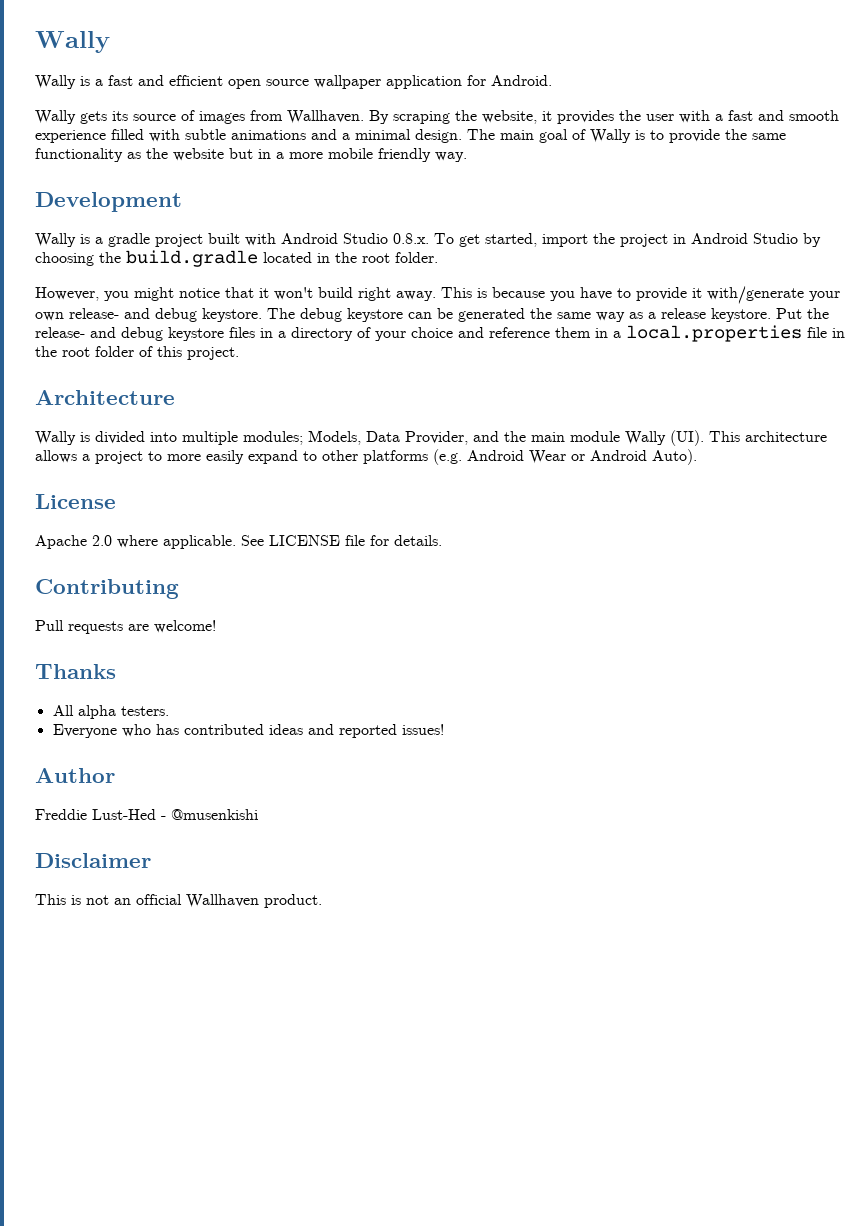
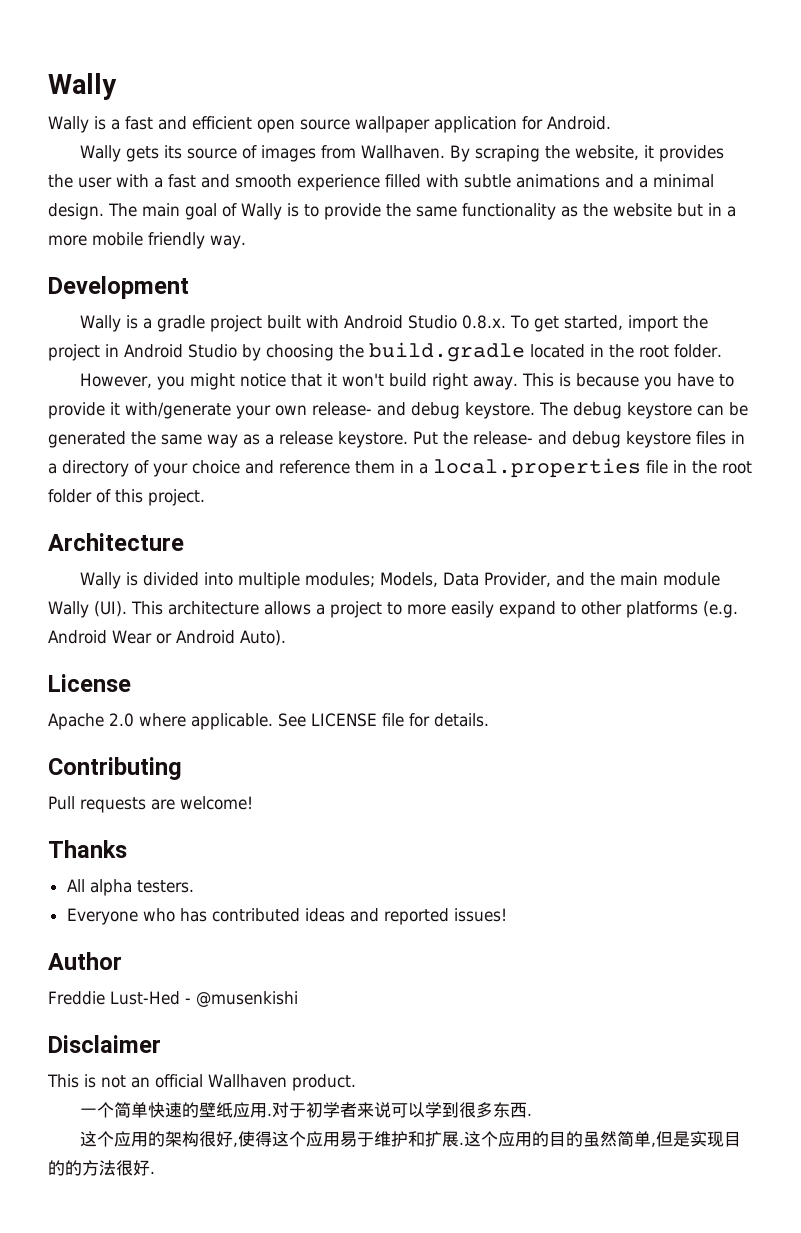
(322, 901) none -> [80,1102,533,1118] [80,1131,742,1147] [48,1160,155,1176] // 一个简单快速的壁纸应用.对于初学者来说可以学到很多东西. // 这个应用的架构很好,使得这个应用易于维护和扩展.这个应用的目的虽然简单,但是实现目的的方法很好.

